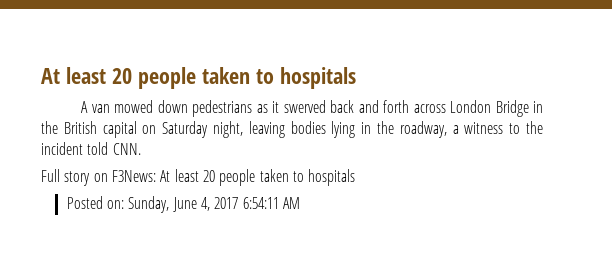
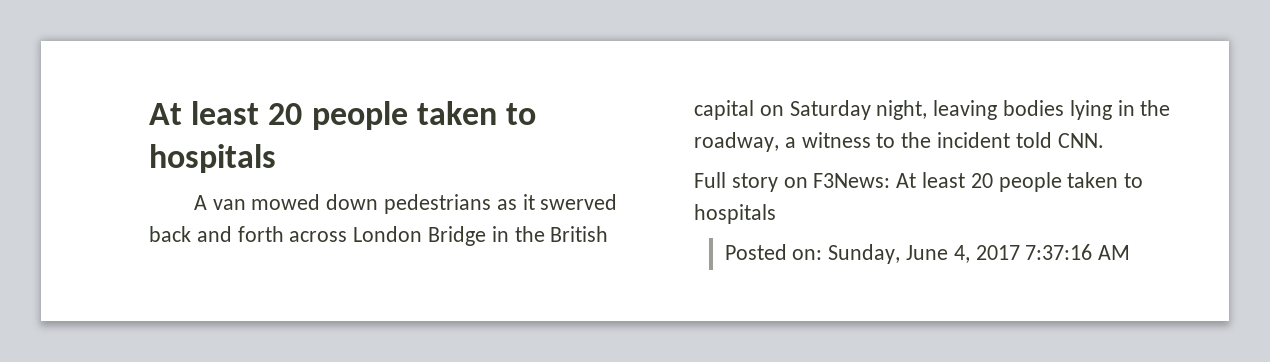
[242,197,279,209] 6:54:11 -> [1025,244,1093,260] 7:37:16

